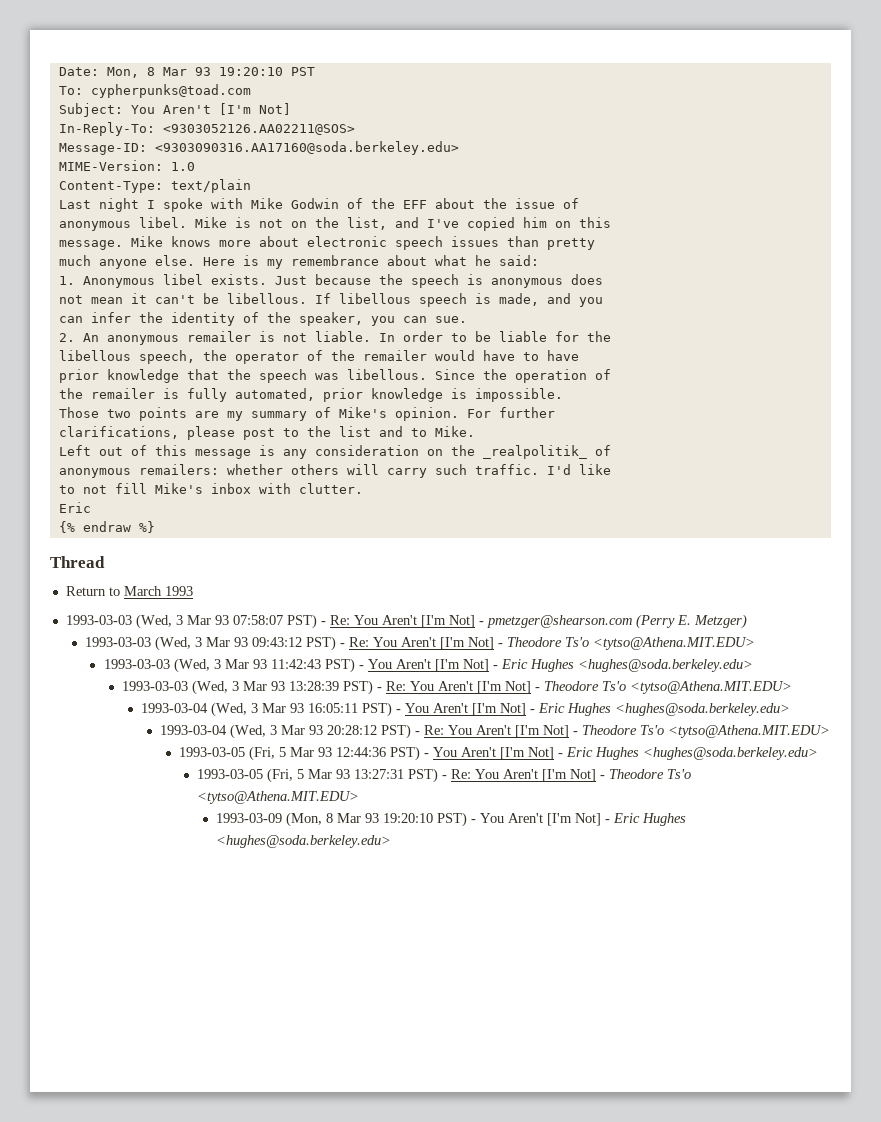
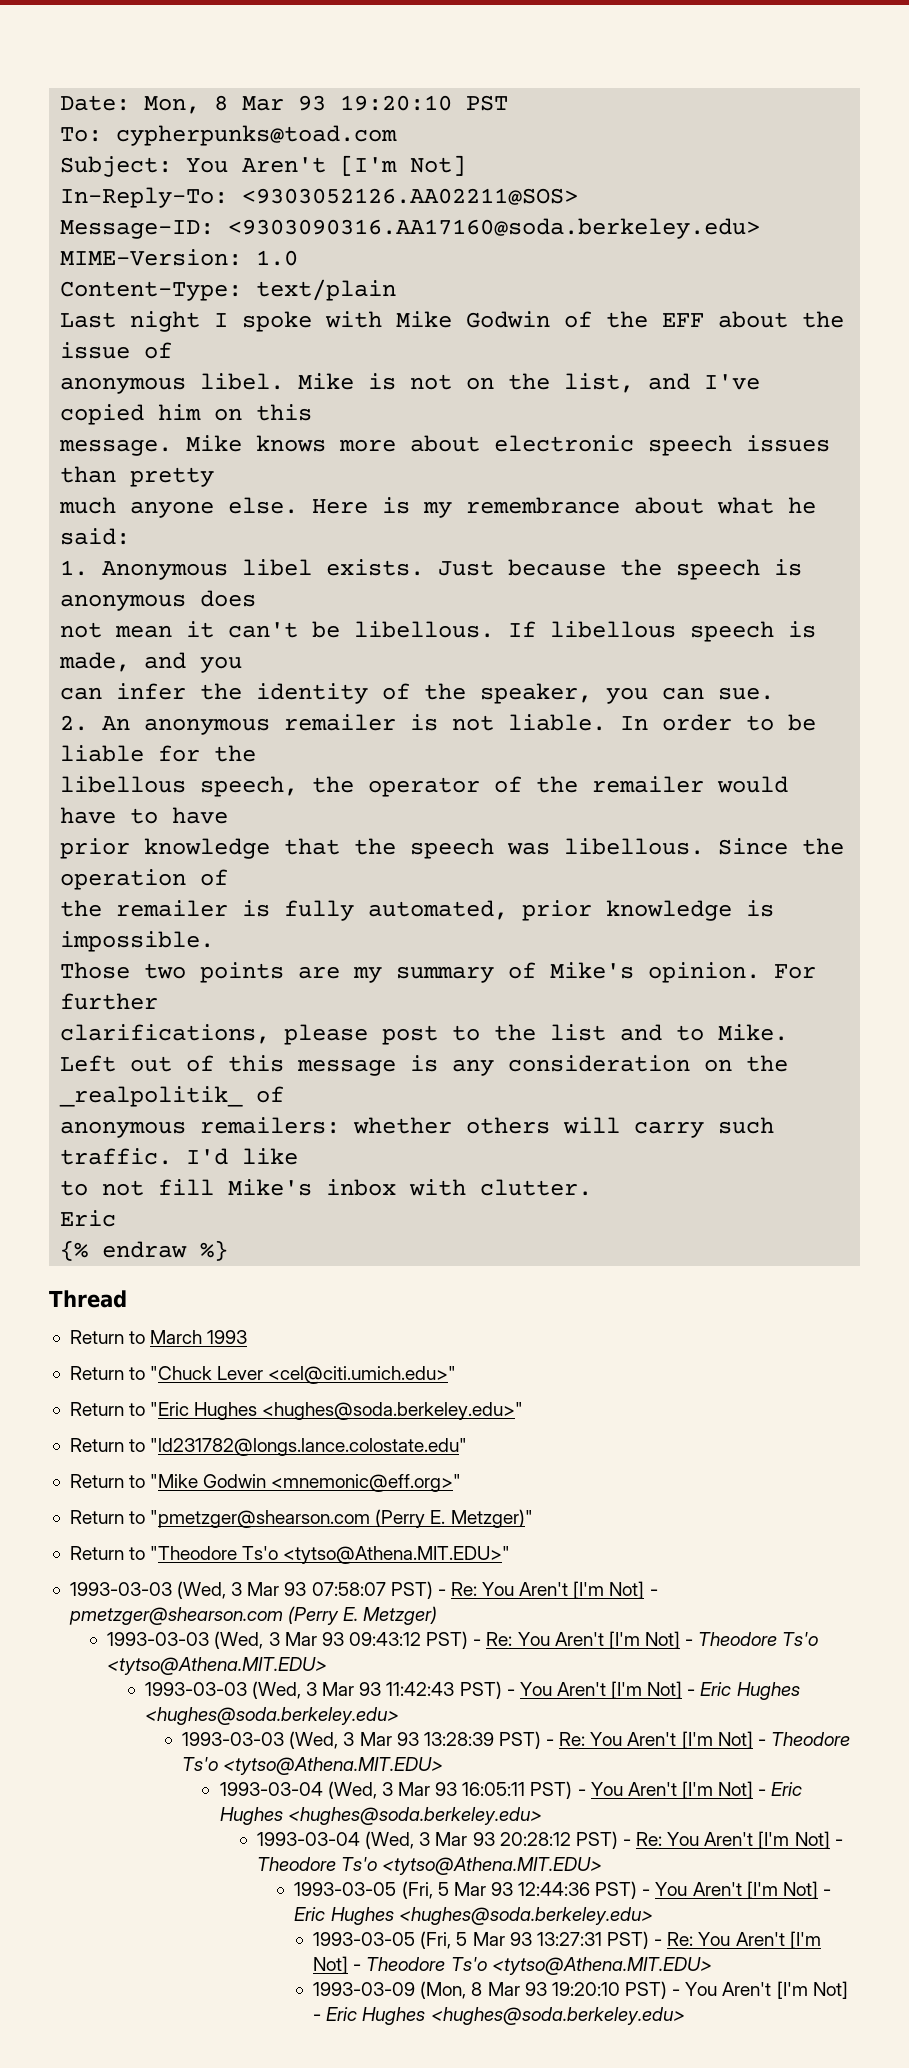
(193, 591) none -> [69,1366,457,1384] [69,1402,524,1420] [69,1438,468,1456] [69,1474,462,1492] [69,1509,533,1528] [69,1546,511,1564] // Return to "Chuck Lever <cel@citi.umich.edu>" // Return to "Eric Hughes <hughes@soda.berkeley.edu>" // Return to "ld231782@longs.lance.colostate.edu" // Return to "Mike Godwin <mnemonic@eff.org>" // Return to "pmetzger@shearson.com (Perry E. Metzger)" // Return to "Theodore Ts'o <tytso@Athena.MIT.EDU>"

